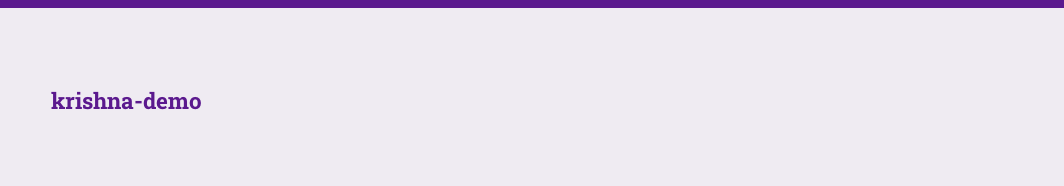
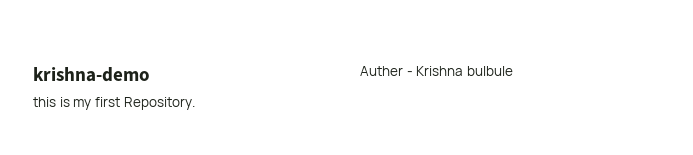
(202, 100) none -> [33,97,195,110] [360,66,513,76] // this is my first Repository. // Auther - Krishna bulbule

